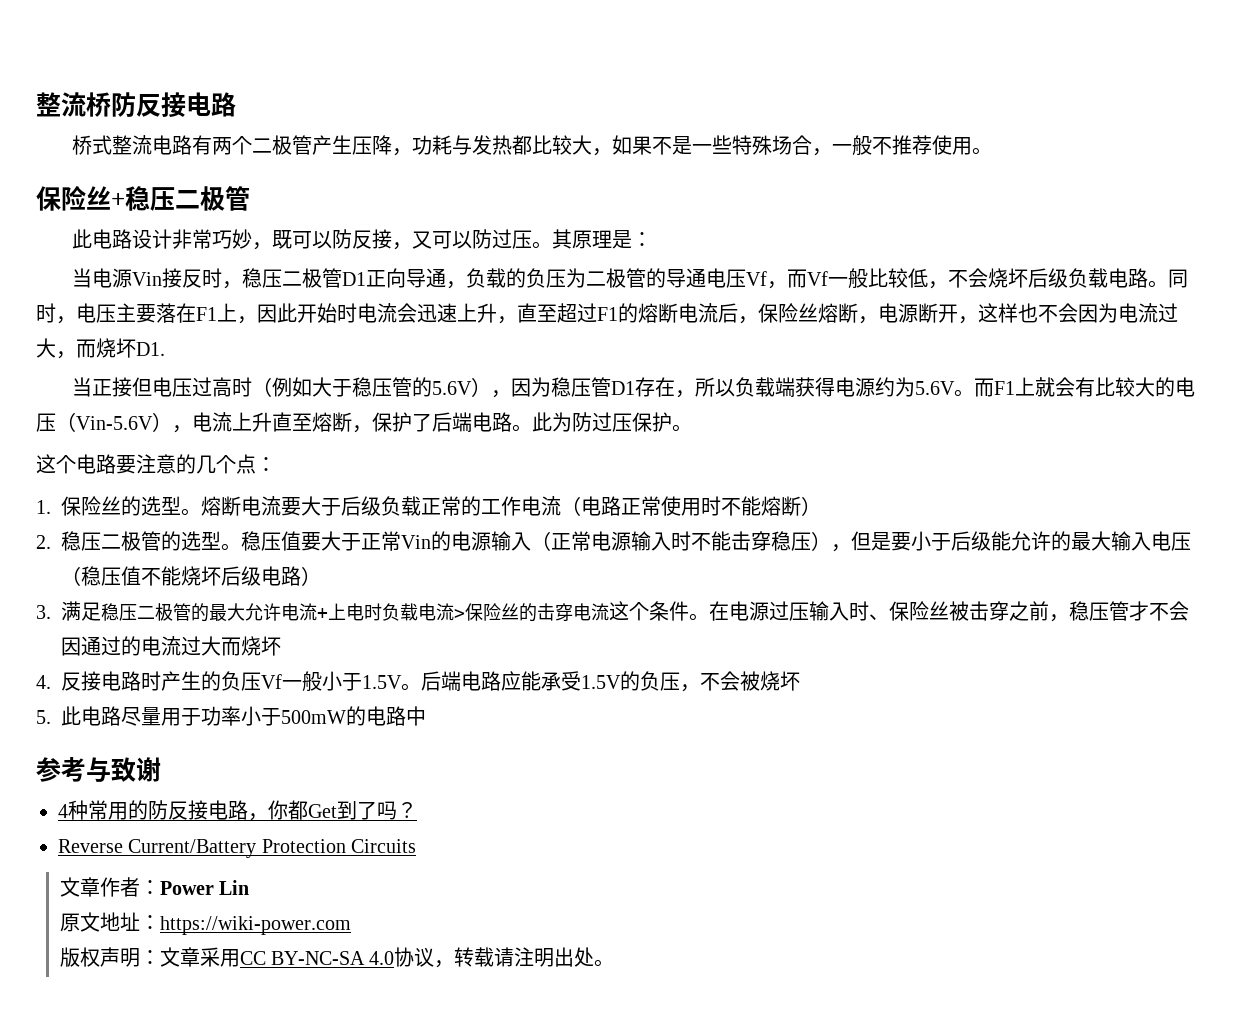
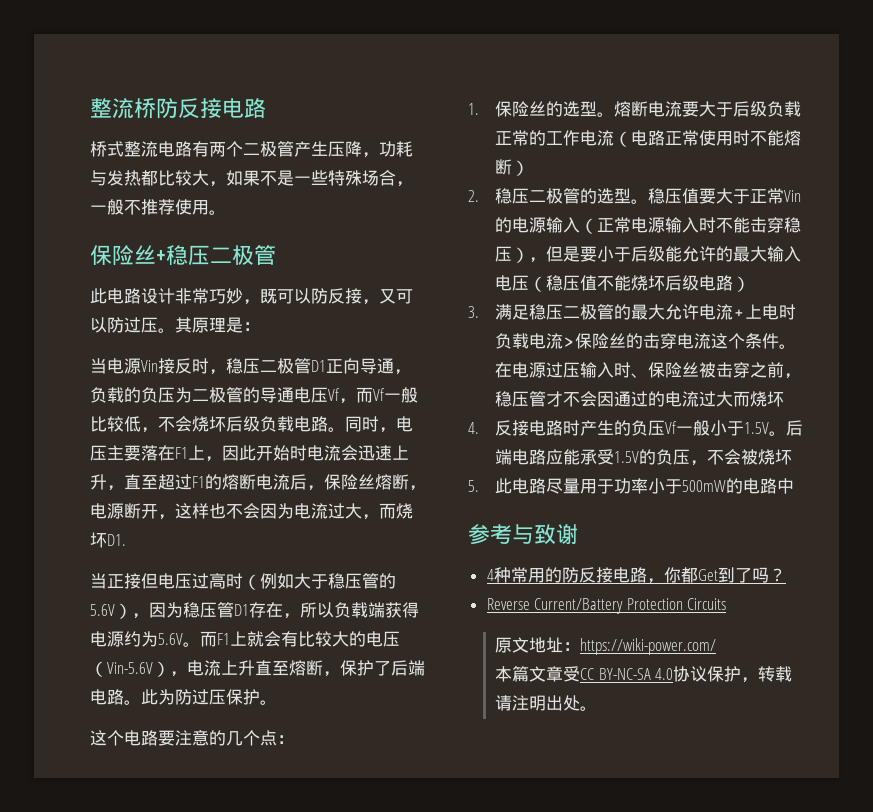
[59,877,250,897] [59,912,351,935] [59,947,240,967] 文章作者：Power Lin // 原文地址：https://wiki-power.com // 版权声明：文章采用 -> [495,637,717,655] [495,666,581,682] 原文地址：https://wiki-power.com/ // 本篇文章受
(435, 957) none -> [707,666,742,682] 保护

